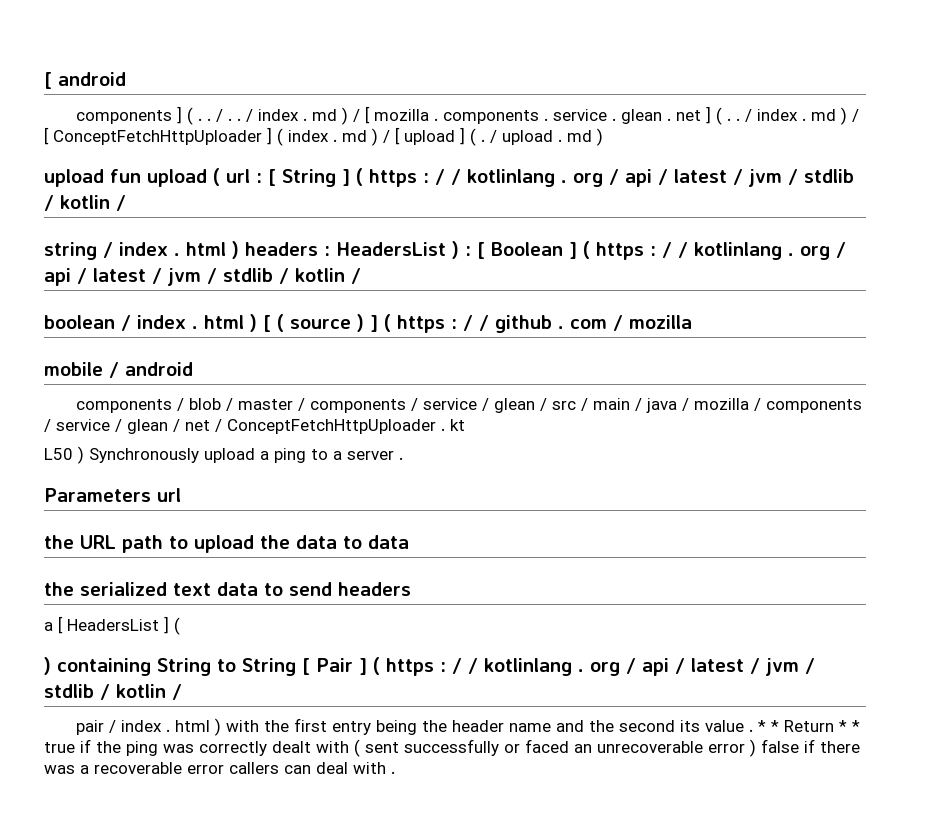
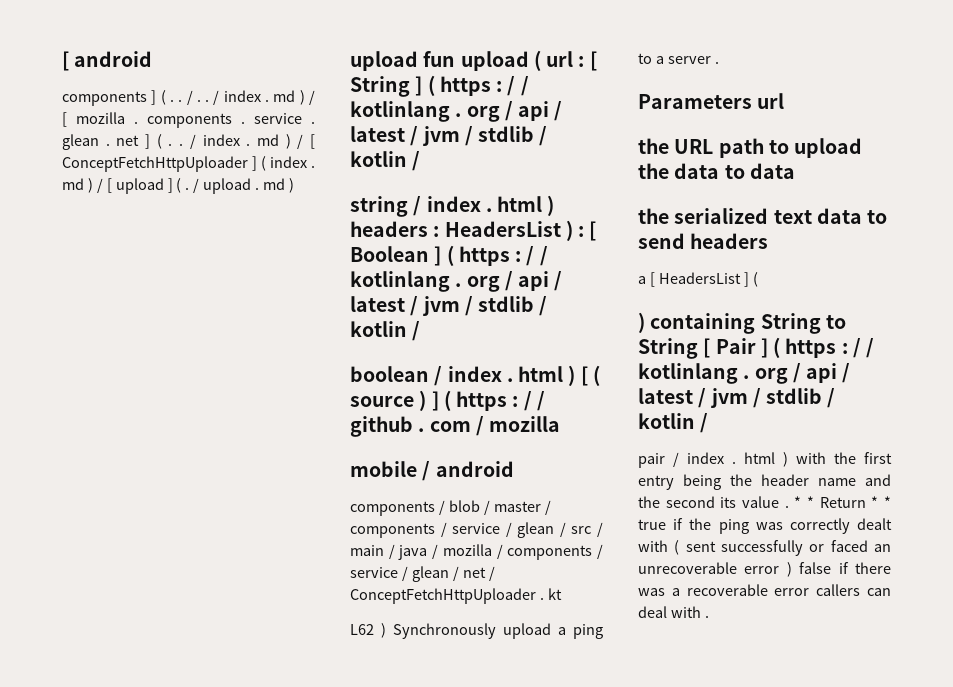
[44,448,73,460] L50 -> [350,624,374,635] L62

